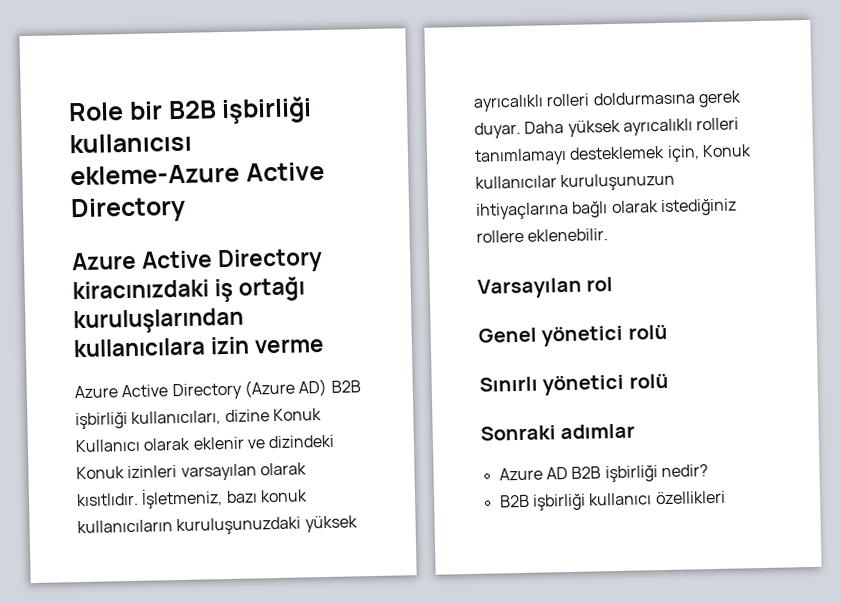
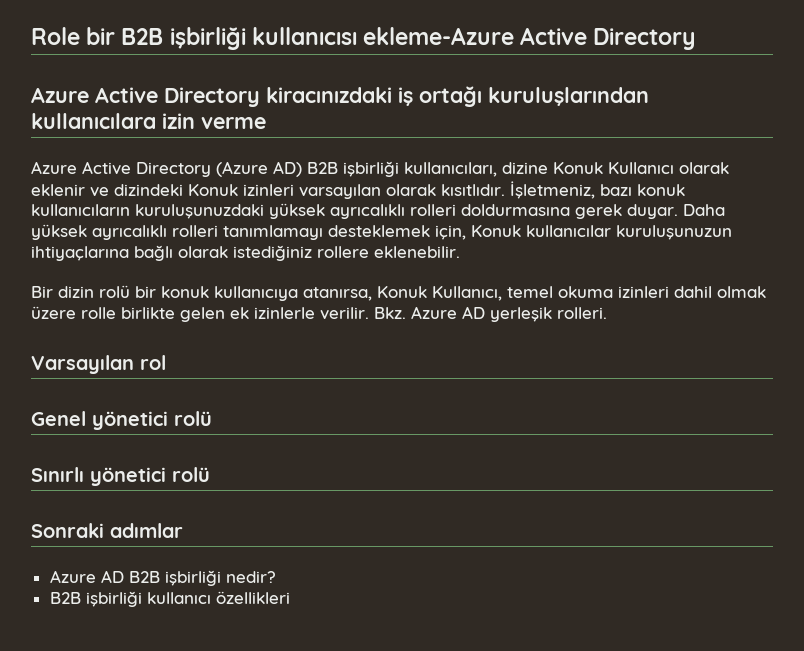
(609, 235) none -> [31,285,766,301] [31,306,607,322] // Bir dizin rolü bir konuk kullanıcıya atanırsa, Konuk Kullanıcı, temel okuma izinleri dahil olmak üzere rolle birlikte gelen ek izinlerle verilir. Bkz. Azure AD yerleşik rolleri.

